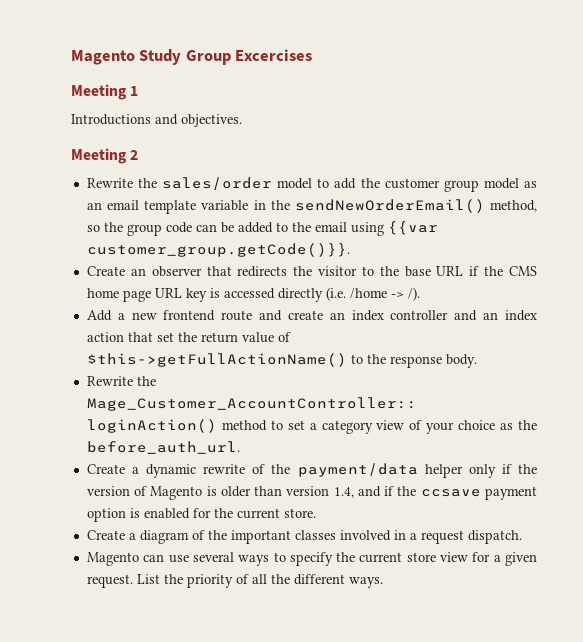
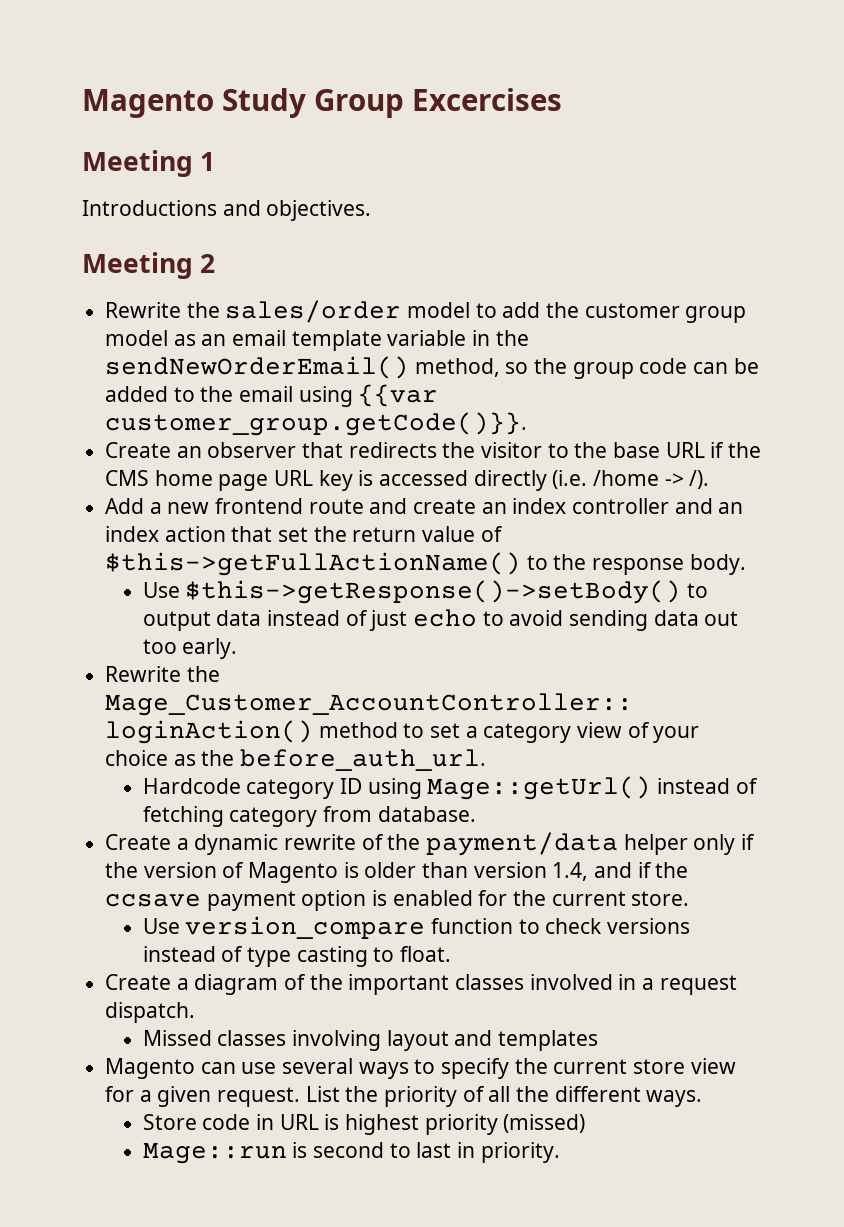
(477, 361) none -> [142,580,709,604] [142,609,739,631] [142,638,238,659] // Use $this->getResponse()->setBody() to output data instead of just echo to avoid sending data out too early.
(240, 447) none -> [142,776,758,800] [142,806,476,827] // Hardcode category ID using Mage::getUrl() instead of fetching category from database.
(316, 513) none -> [142,916,691,939] [142,946,452,967] // Use version_compare function to check versions instead of type casting to float.
(522, 537) none -> [142,1030,599,1051] // Missed classes involving layout and templates
(383, 582) none -> [142,1114,586,1135] [142,1142,560,1164] // Store code in URL is highest priority (missed) // Mage::run is second to last in priority.

